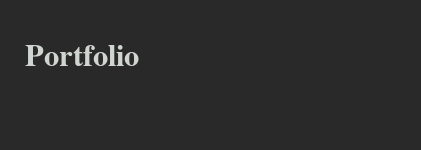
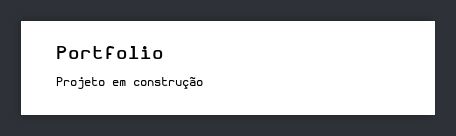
(139, 55) none -> [56,77,203,89] // Projeto em construção

